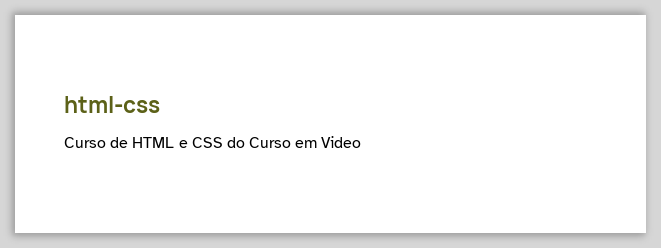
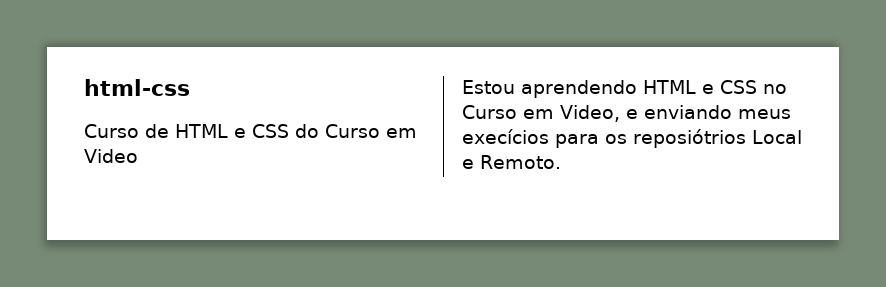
(362, 142) none -> [462,80,787,98] [462,105,791,122] [462,129,802,148] [462,155,561,169] // Estou aprendendo HTML e CSS no Curso em Video, e enviando meus execícios para os reposiótrios Local e Remoto.

